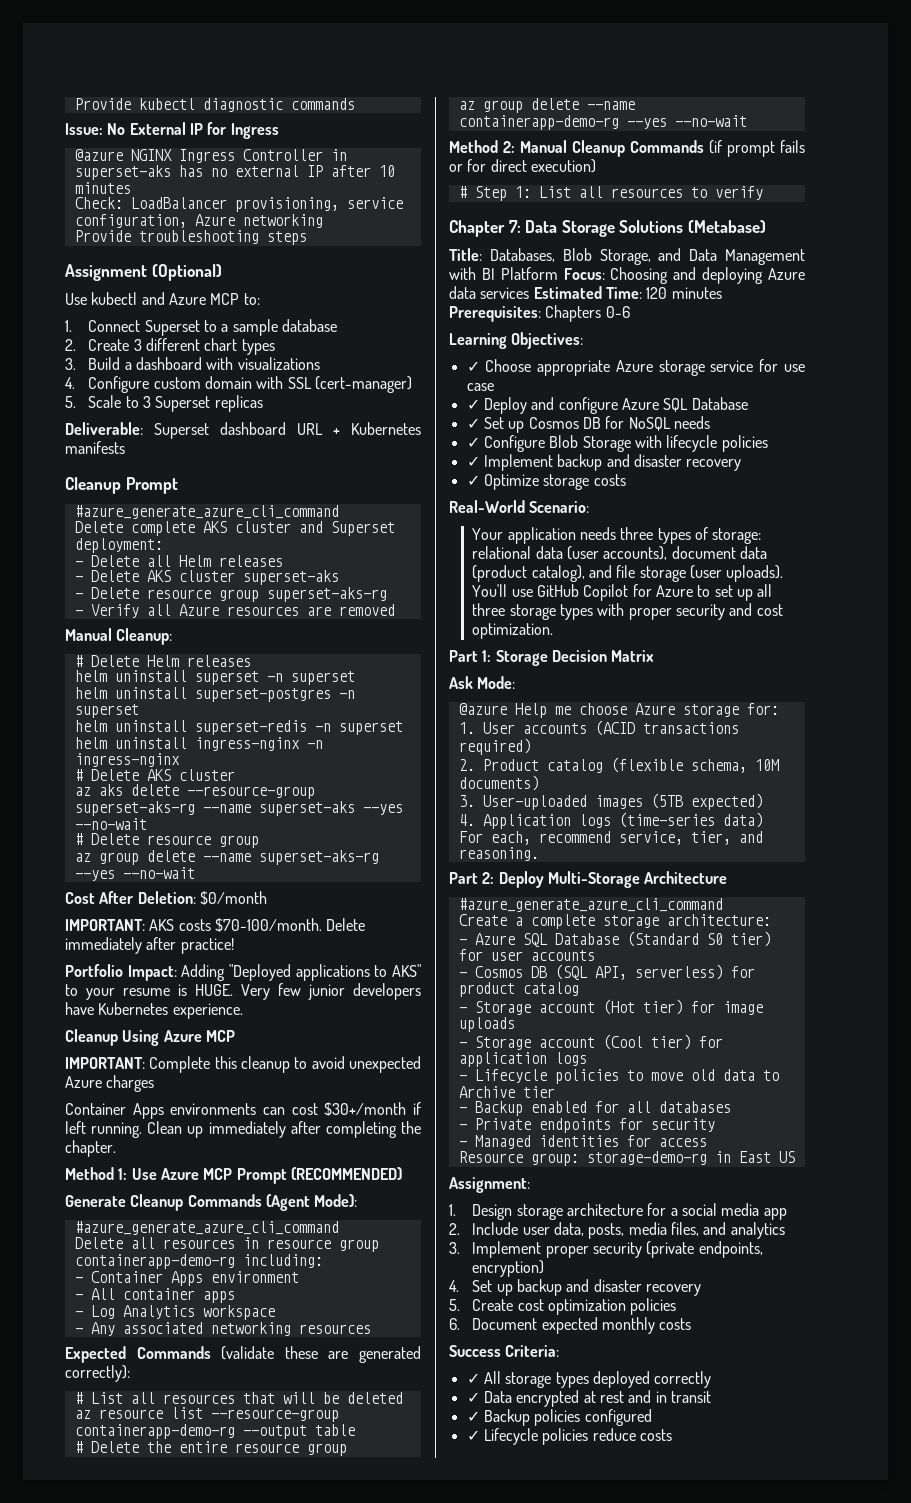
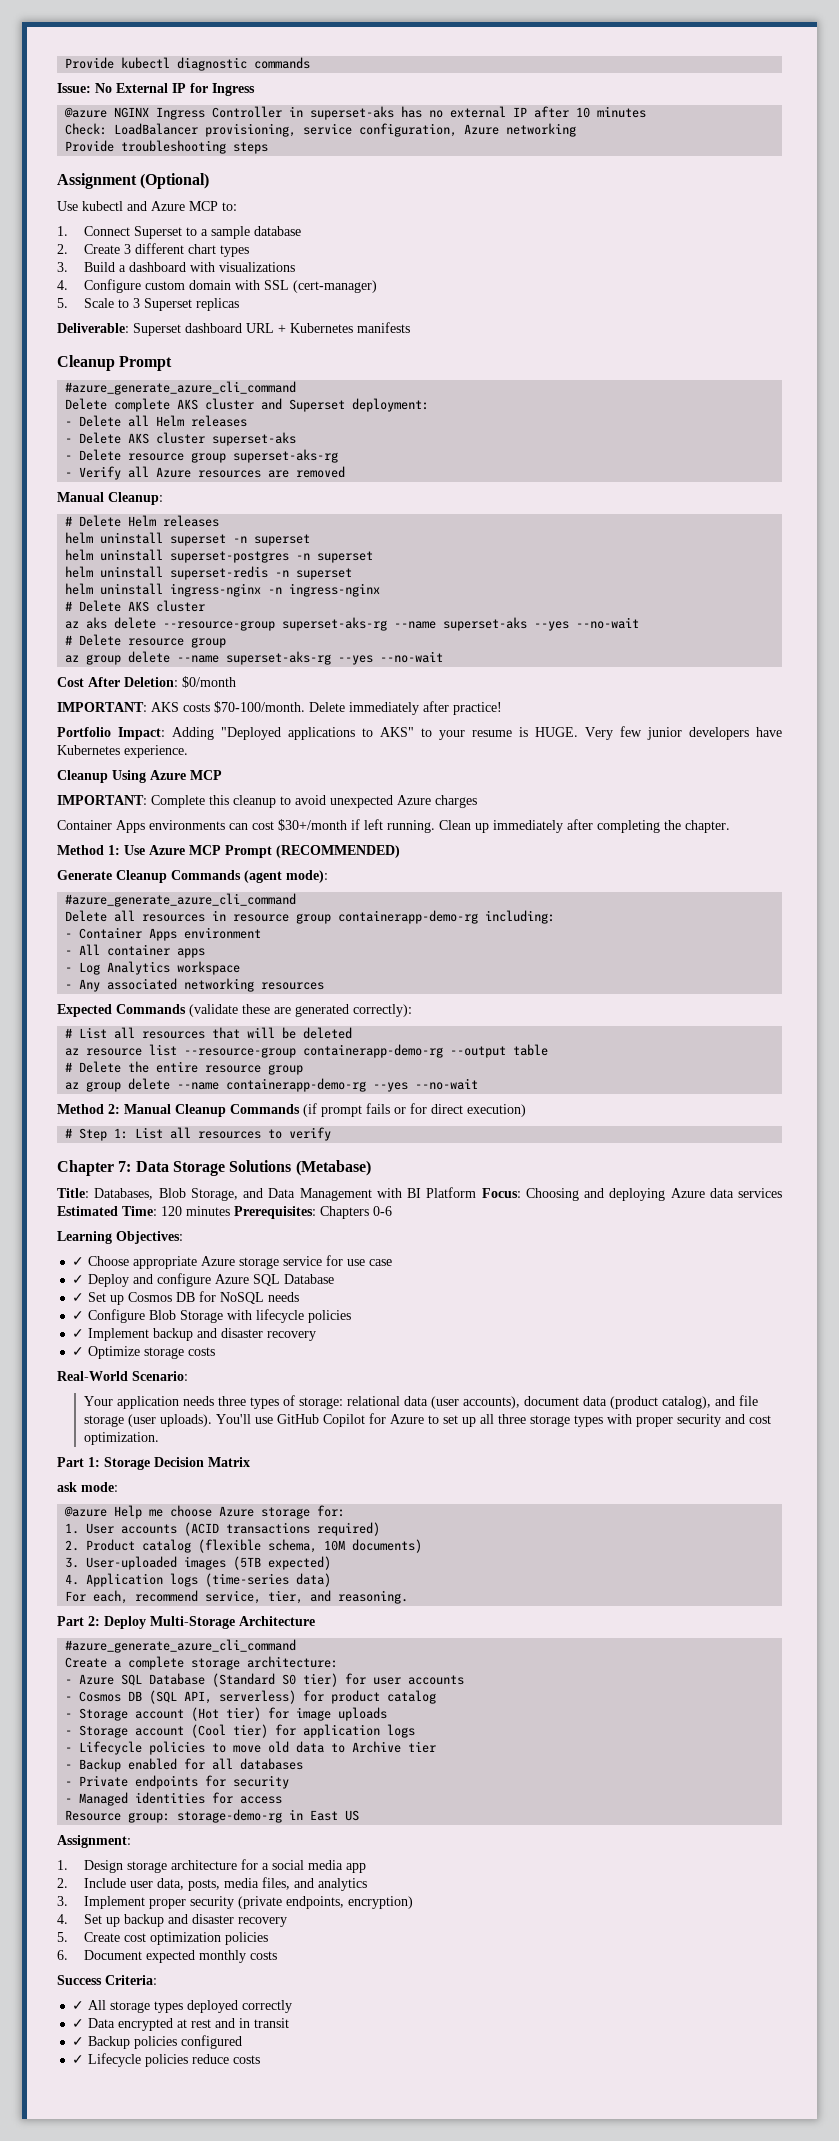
[265,1194,358,1211] (Agent Mode): -> [244,870,328,883] (agent mode):
[449,676,516,689] Ask Mode: -> [57,1482,118,1492] ask mode:

